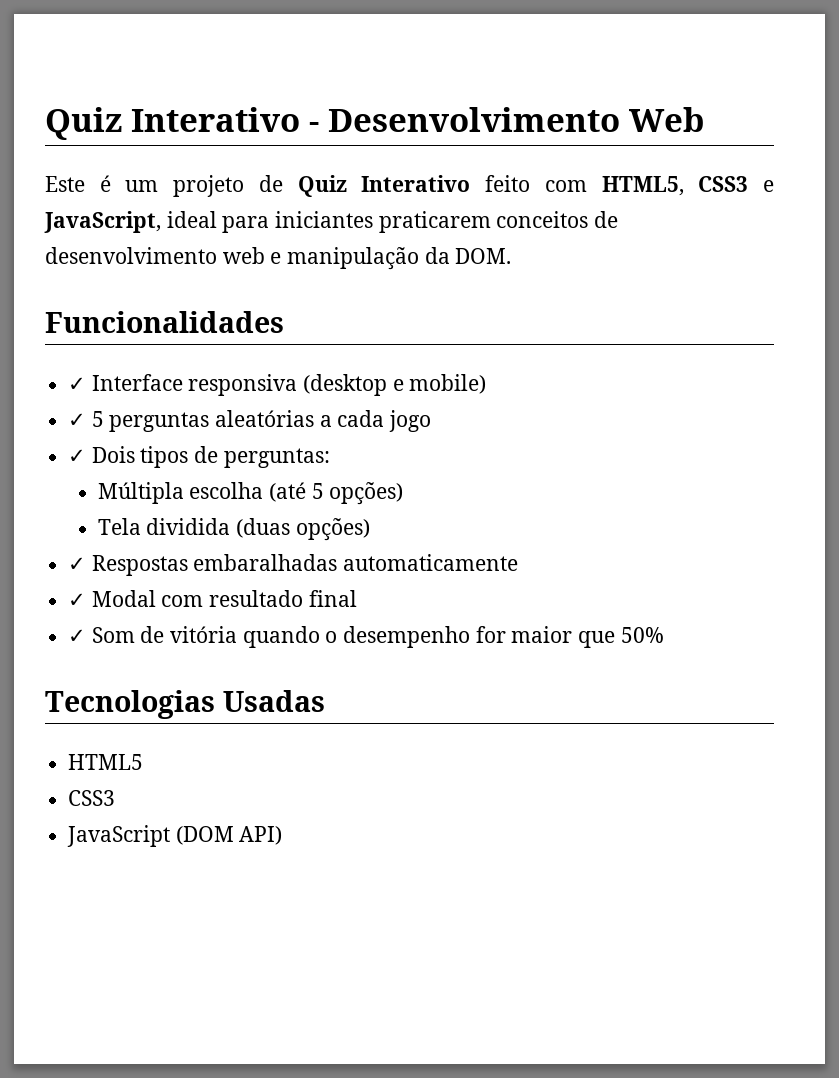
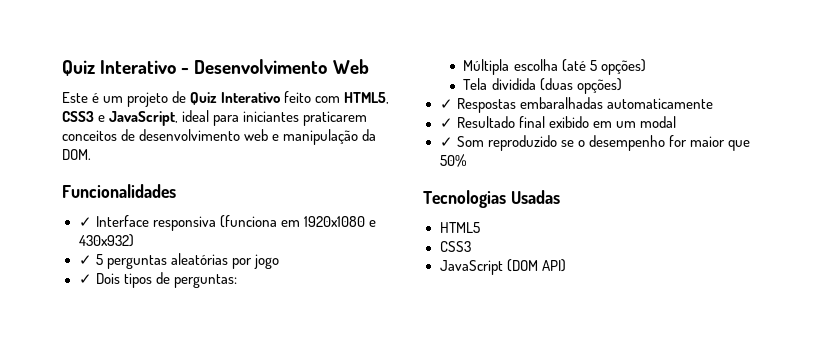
[303,374,487,396] (desktop e mobile) -> [219,215,376,228] [78,234,134,247] (funciona em 1920x1080 e 430x932)
[319,410,385,427] a cada -> [231,258,252,269] por
[91,590,357,607] Modal com resultado final -> [456,116,676,128] Resultado final exibido em um modal
[140,626,320,648] de vitória quando -> [487,135,574,151] reproduzido se

